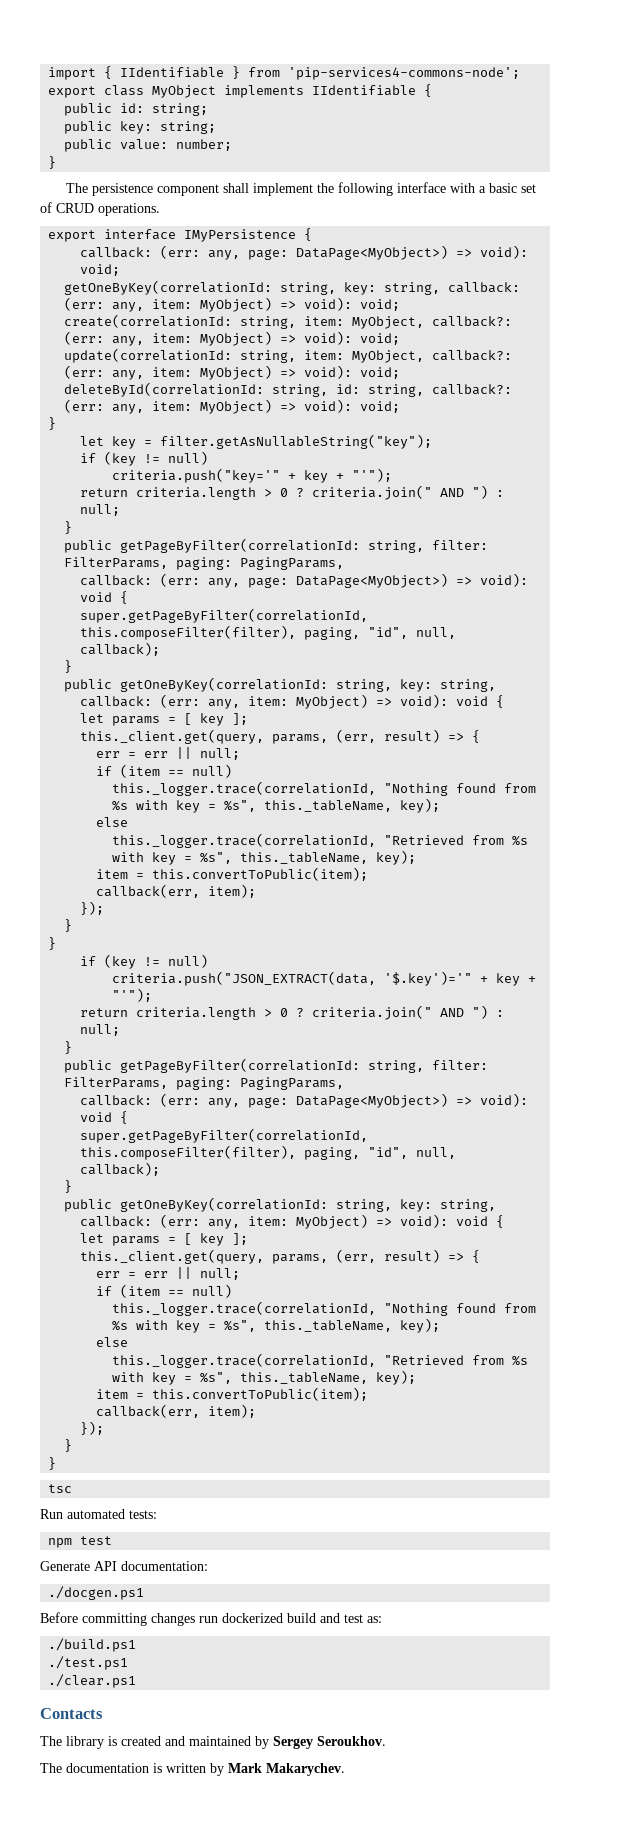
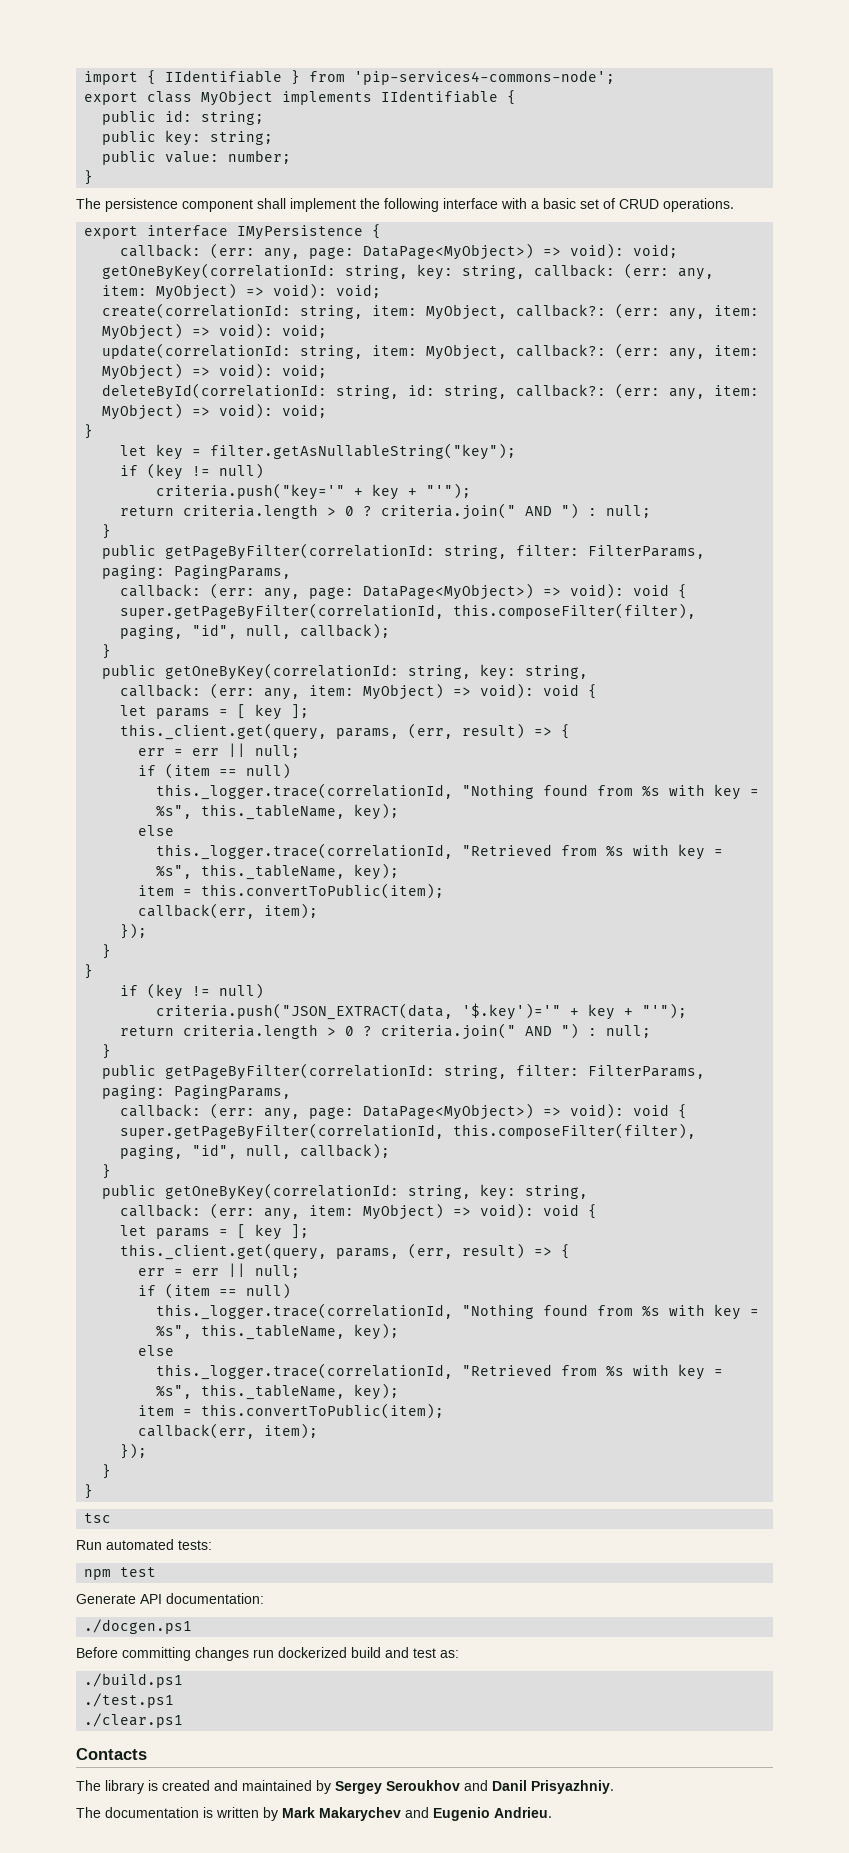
[317,1736,386,1746] Seroukhov. -> [386,1780,614,1794] Seroukhov and Danil Prisyazhniy.
[266,1763,345,1776] Makarychev. -> [319,1807,552,1821] Makarychev and Eugenio Andrieu.

